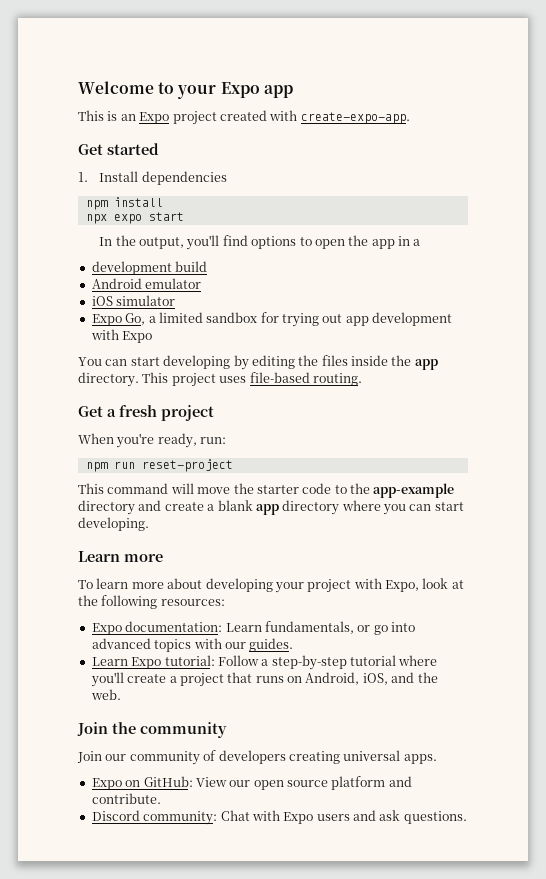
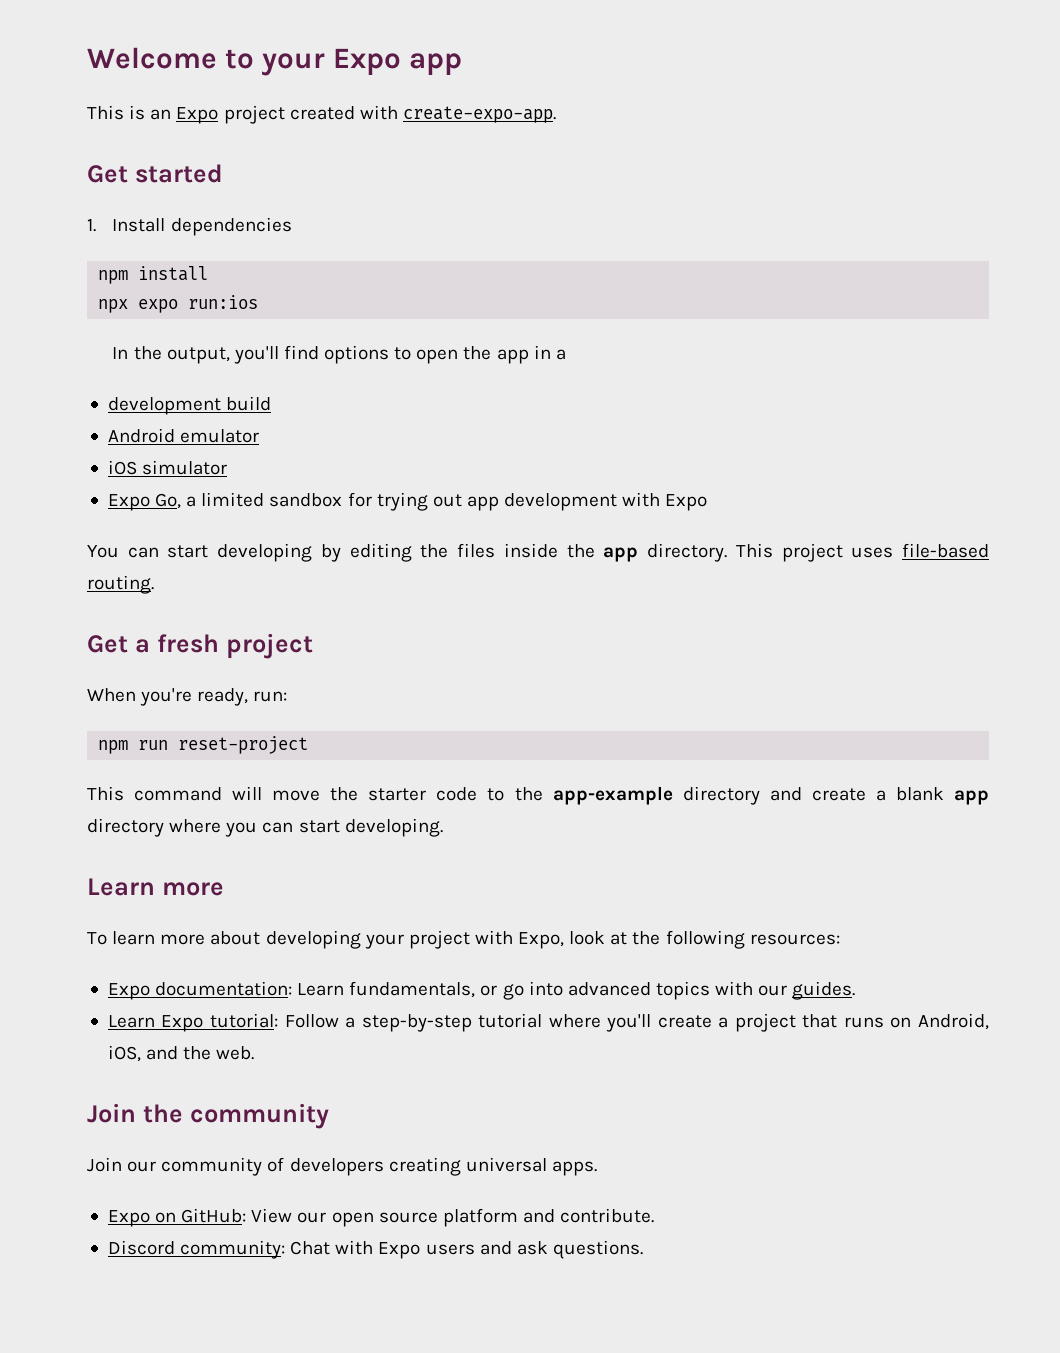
[148,212,184,221] start -> [188,295,259,309] run:ios

